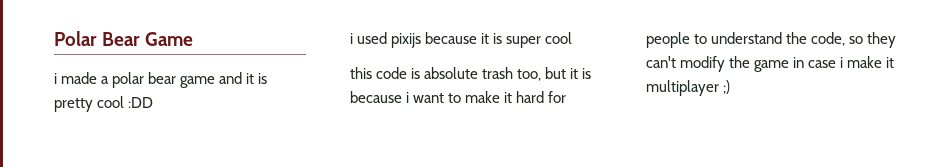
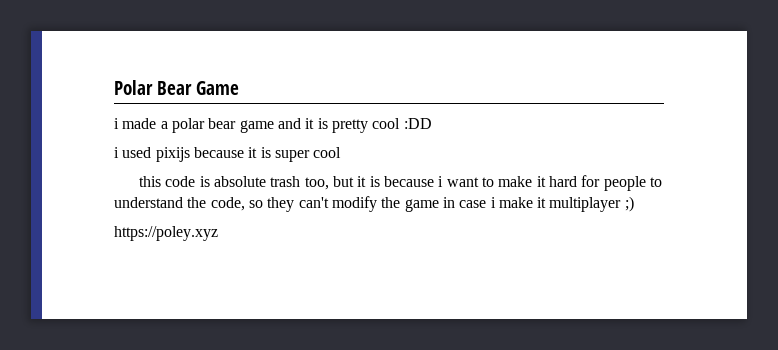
(731, 87) none -> [114,226,218,241] // https://poley.xyz

